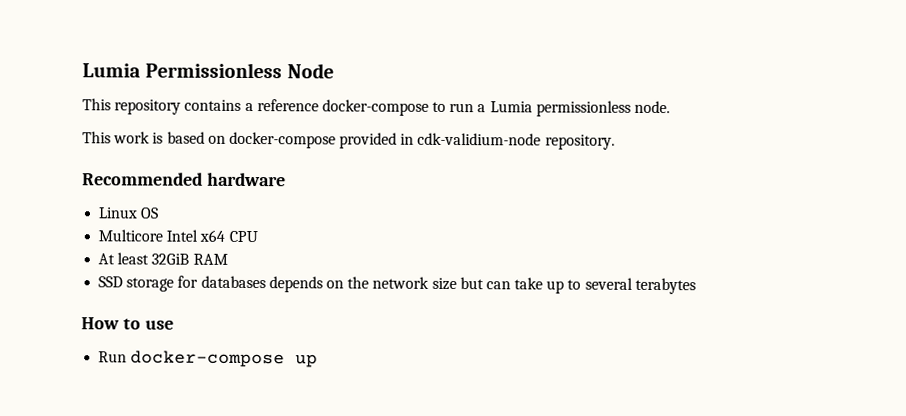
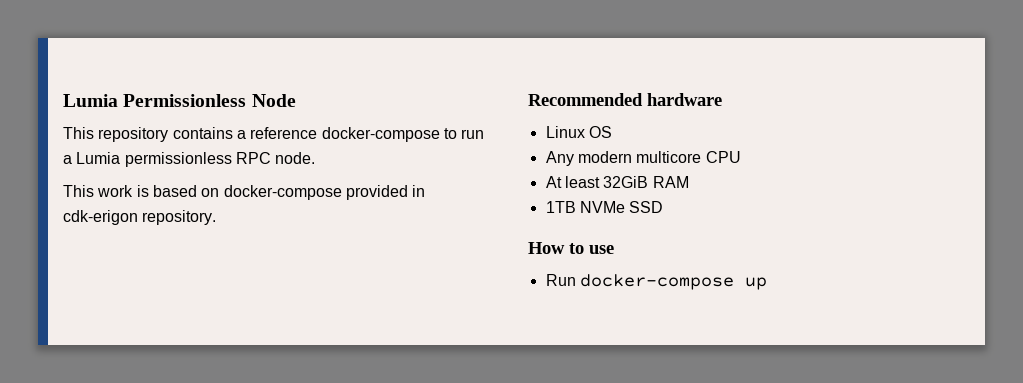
(631, 108) none -> [235,152,271,164] RPC
[417,132,542,146] cdk-validium-node -> [63,210,138,225] cdk-erigon
[98,229,226,242] Multicore Intel x64 -> [545,151,702,166] Any modern multicore
(228, 259) none -> [545,201,625,213] 1TB NVMe
[126,275,696,295] storage for databases depends on the network size but can take up to several terabytes -> (664, 207) none

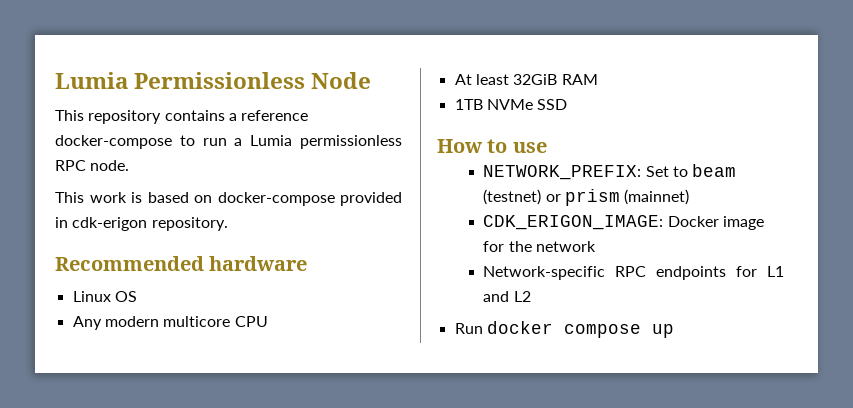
(614, 249) none -> [483,164,737,180] [483,189,690,206] [483,215,765,230] [483,241,597,252] [483,266,784,280] [483,291,531,302] // NETWORK_PREFIX: Set to beam (testnet) or prism (mainnet) // CDK_ERIGON_IMAGE: Docker image for the network // Network-specific RPC endpoints for L1 and L2
[579,274,734,290] docker-compose -> [486,321,641,338] docker compose

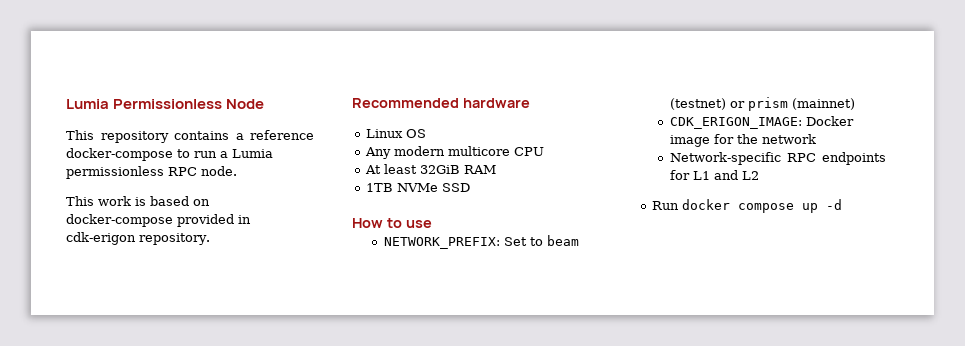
(674, 331) none -> [826,199,843,210] -d

